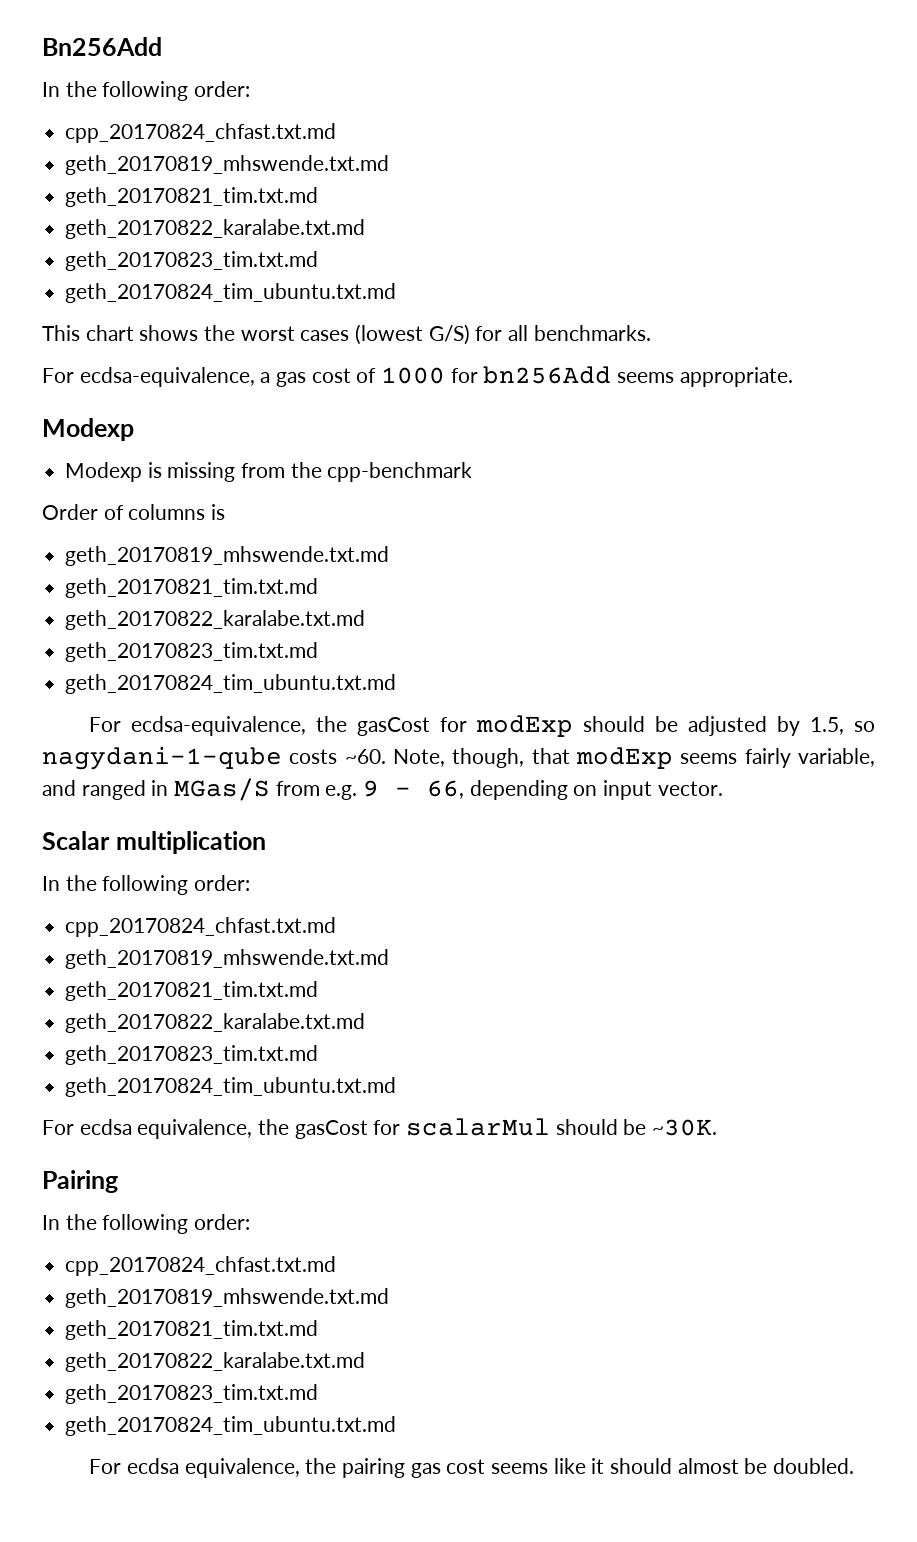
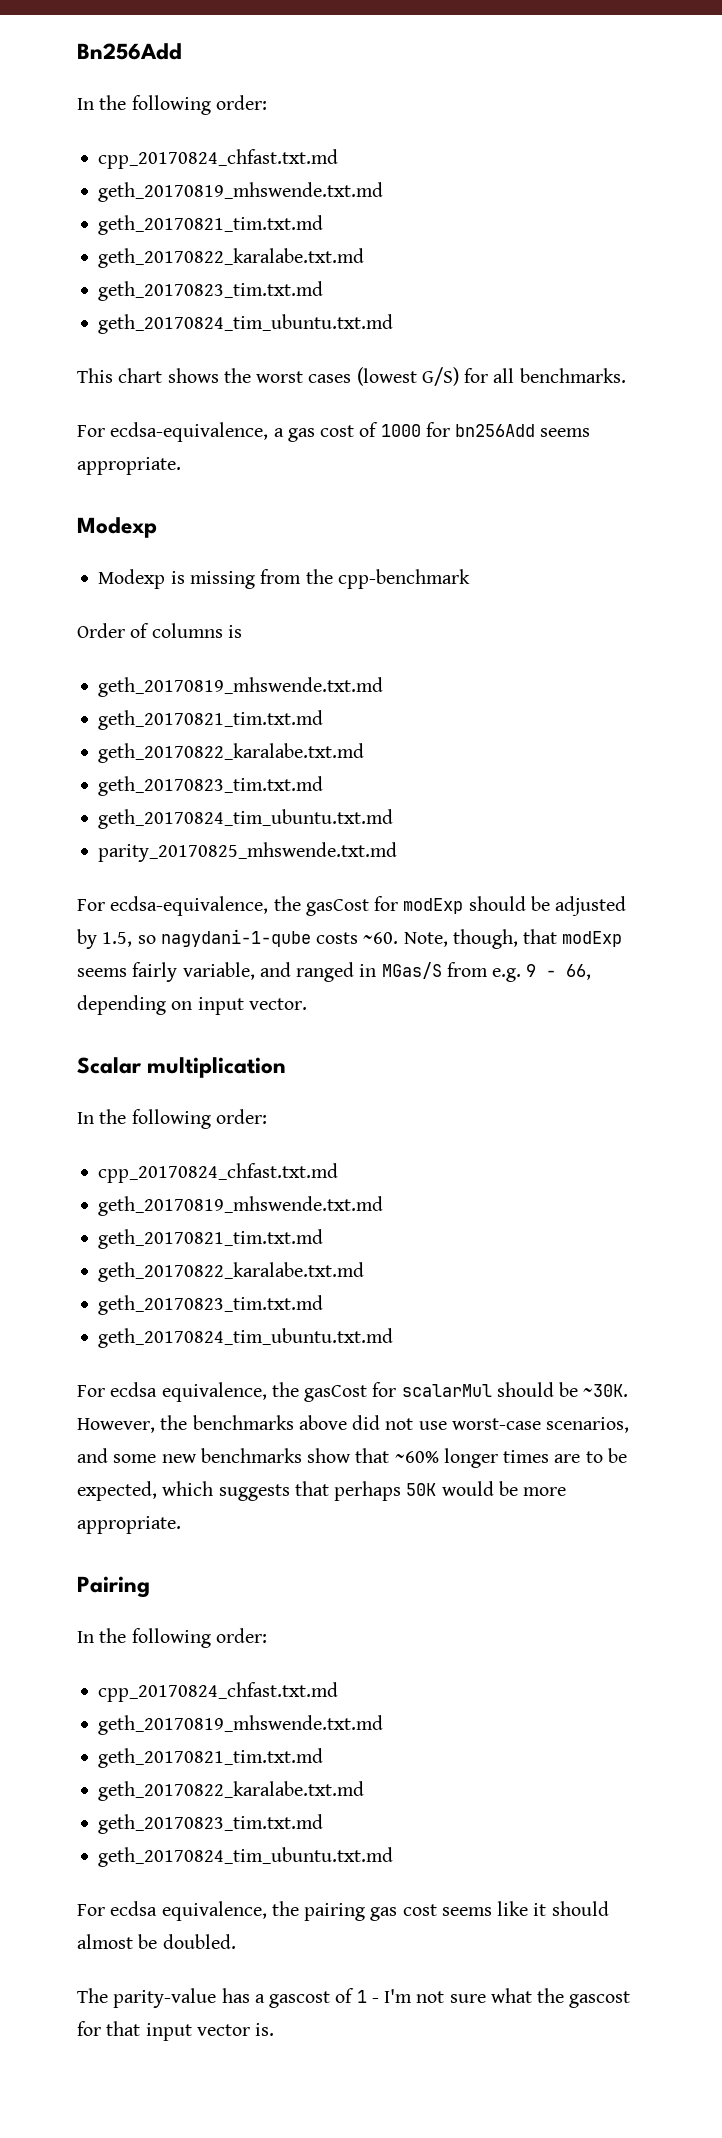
(397, 684) none -> [98,842,398,862] // parity_20170825_mhswende.txt.md
(718, 1127) none -> [77,1415,630,1433] [77,1448,627,1468] [77,1481,567,1501] [77,1516,181,1534] However, the benchmarks above did not use worst-case scenarios, and some new benchmarks show that ~60% longer times are to be expected, which suggests that perhaps 50K would be more appropriate.
(854, 1466) none -> [77,1988,631,2008] [77,2021,275,2041] // The parity-value has a gascost of 1 - I'm not sure what the gascost for that input vector is.

